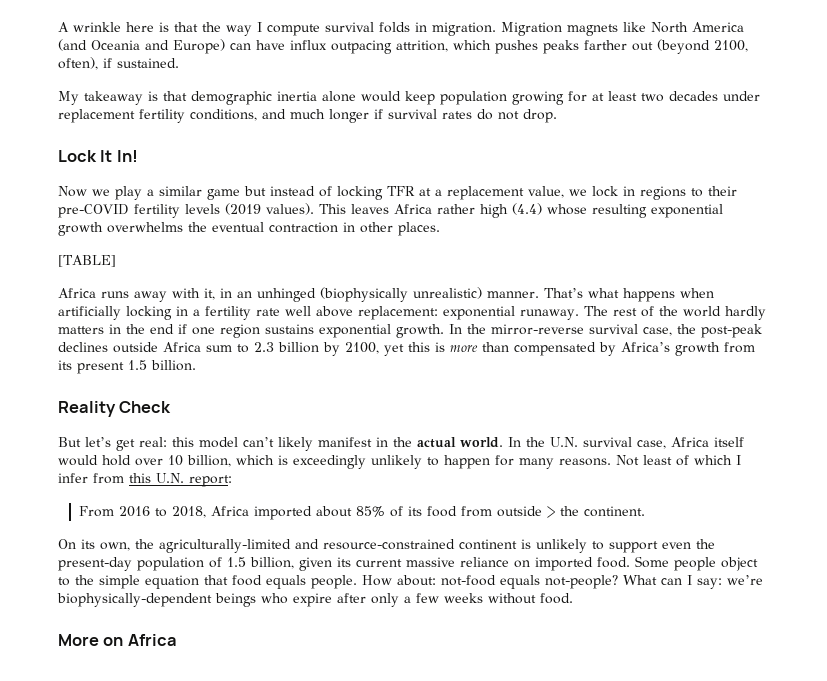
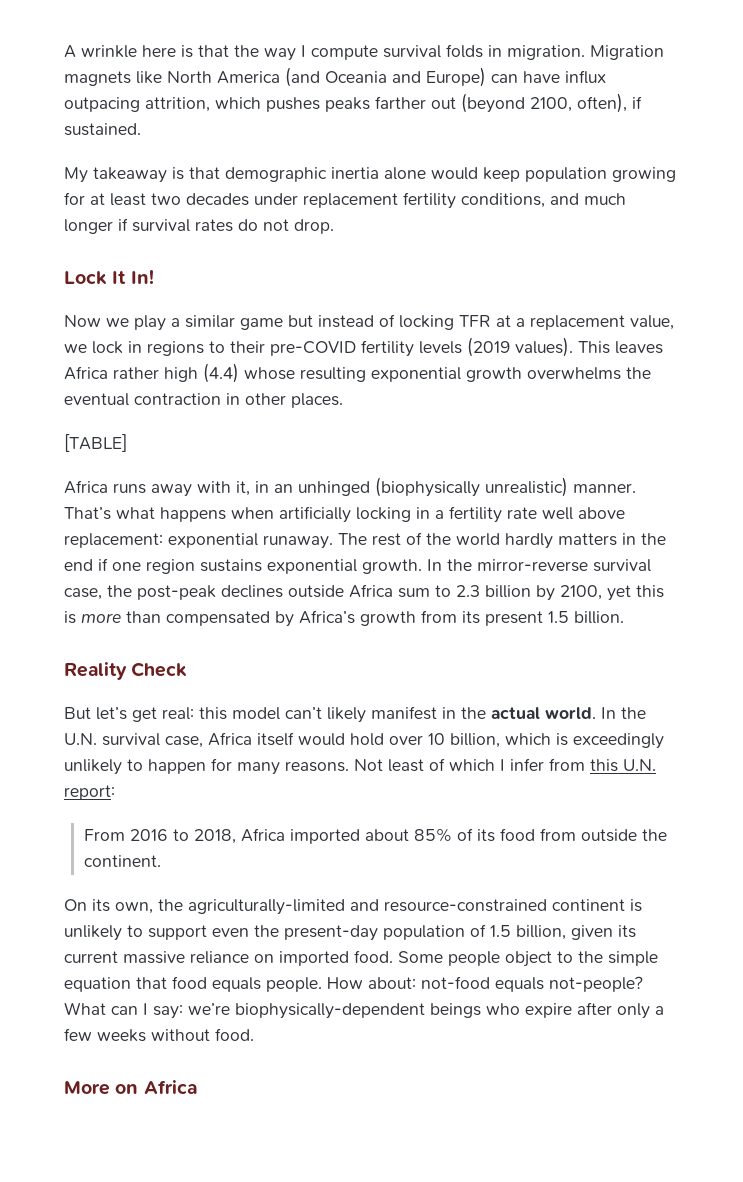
[547,506,556,518] > -> (637, 835) none

